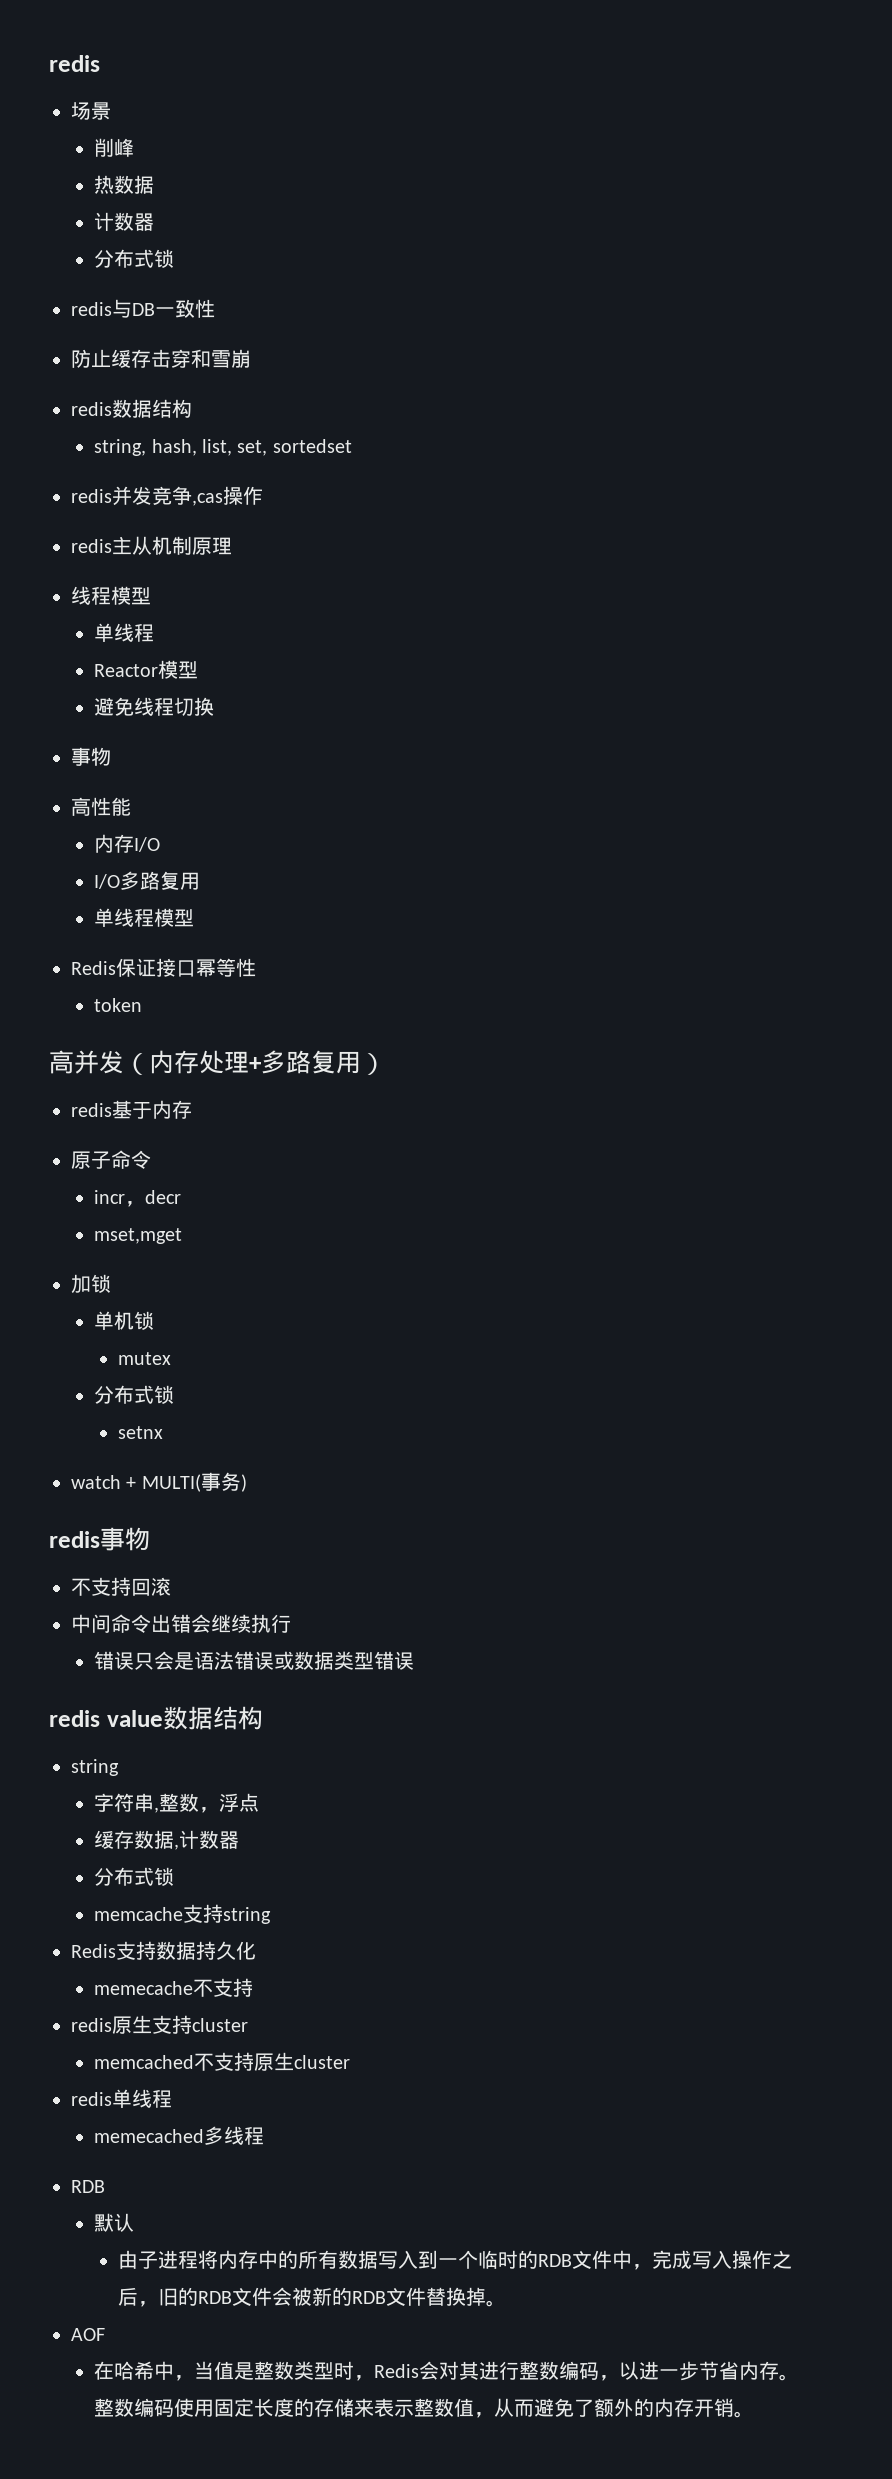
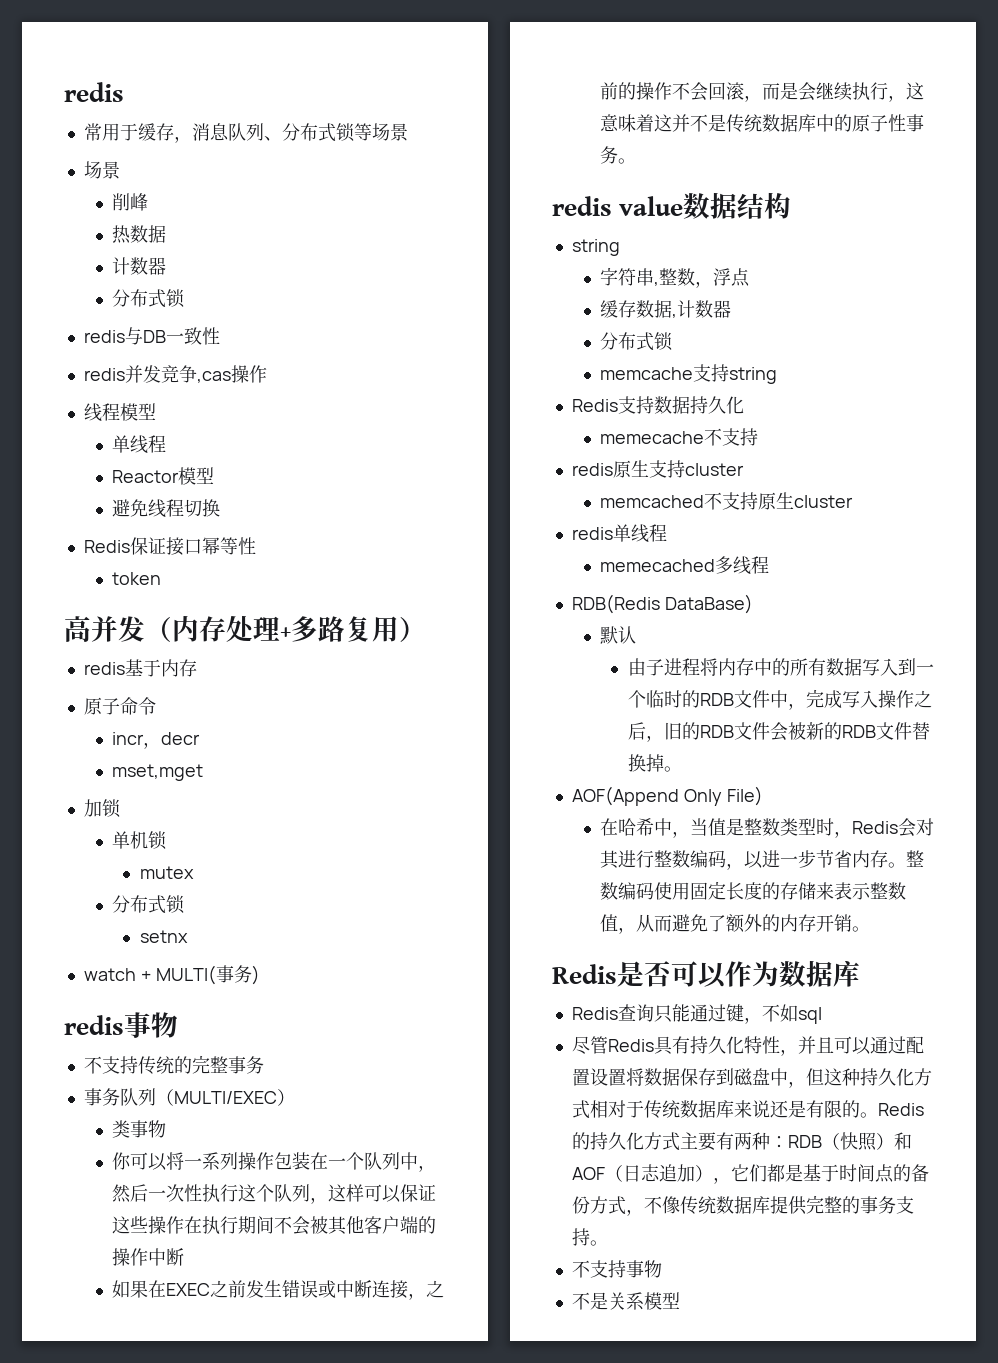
[49,55,100,72] redis -> [64,82,124,102] [83,123,408,143] redis // 常用于缓存，消息队列、分布式锁等场景
[71,349,251,368] [71,399,192,418] [94,439,352,456] // 防止缓存击穿和雪崩 // redis数据结构 // string, hash, list, set, sortedset -> (220, 336) none
[71,536,232,555] // redis主从机制原理 -> (267, 374) none
[71,747,111,766] [71,797,131,816] [94,834,161,853] [94,871,201,890] [94,908,195,927] // 事物 // 高性能 // 内存I/O // I/O多路复用 // 单线程模型 -> (220, 508) none
[131,1577,171,1596] [71,1614,291,1633] [94,1651,415,1670] 回滚 // 中间命令出错会继续执行 // 错误只会是语法错误或数据类型错误 -> [137,1055,264,1075] [83,1088,295,1106] [111,1120,166,1138] [111,1152,436,1172] [111,1184,436,1204] [111,1216,436,1235] [111,1248,184,1266] [111,1280,444,1300] [599,82,924,102] [599,114,924,133] [599,146,636,164] 传统的完整事务 // 事务队列（MULTI/EXEC） // 类事物 // 你可以将一系列操作包装在一个队列中，然后一次性执行这个队列，这样可以保证这些操作在执行期间不会被其他客户端的操作中断 // 如果在EXEC之前发生错误或中断连接，之前的操作不会回滚，而是会继续执行，这意味着这并不是传统数据库中的原子性事务。
[71,2180,105,2193] RDB -> [571,594,753,614] RDB(Redis DataBase)
[71,2328,105,2341] AOF -> [571,786,763,806] AOF(Append Only File)
(755, 2414) none -> [552,960,860,988] [571,1004,822,1024] [571,1036,924,1056] [571,1068,932,1088] [571,1100,924,1119] [571,1132,912,1151] [571,1164,929,1184] [571,1195,914,1216] [571,1228,608,1246] [571,1260,662,1278] [571,1292,680,1310] // Redis是否可以作为数据库 // Redis查询只能通过键，不如sql // 尽管Redis具有持久化特性，并且可以通过配置设置将数据保存到磁盘中，但这种持久化方式相对于传统数据库来说还是有限的。Redis的持久化方式主要有两种：RDB（快照）和AOF（日志追加），它们都是基于时间点的备份方式，不像传统数据库提供完整的事务支持。 // 不支持事物 // 不是关系模型

